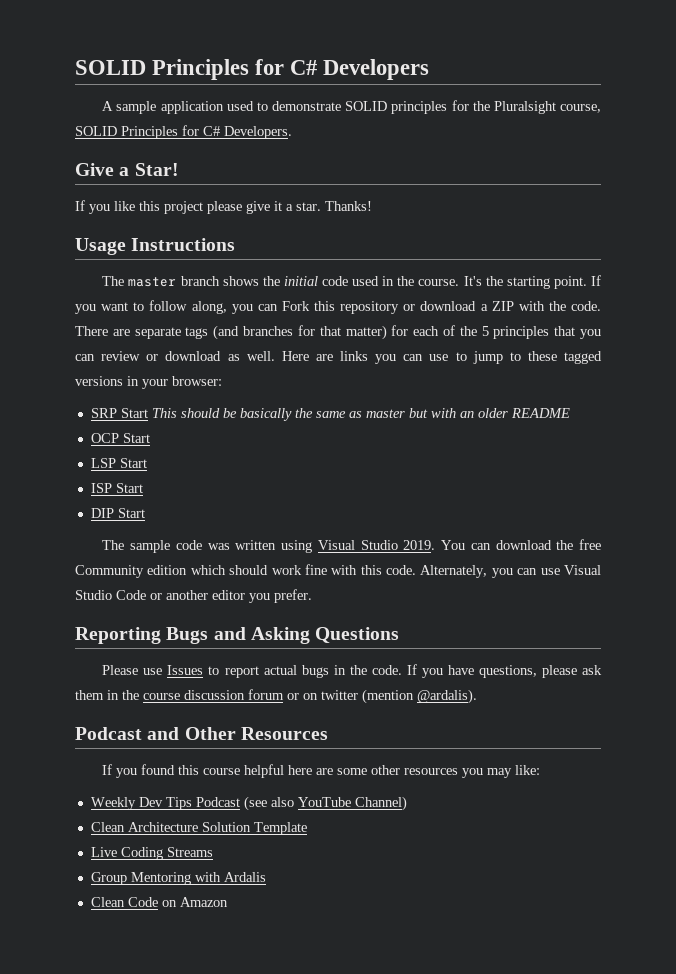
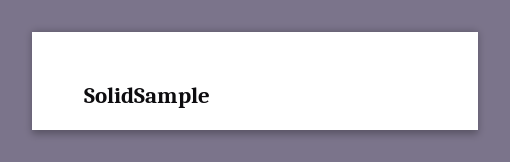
[75,59,430,80] [102,100,602,114] [75,125,292,139] [75,163,179,176] [75,200,372,214] [75,238,236,255] [102,275,601,289] [75,300,601,314] [75,325,601,340] [75,351,602,364] [75,376,222,389] [90,408,570,421] [90,433,150,443] [90,458,147,468] [90,483,143,493] [90,508,145,518] [102,539,601,553] [75,564,601,578] [75,589,312,603] [75,627,400,644] [102,664,602,678] [75,689,477,704] [75,727,328,740] [102,764,541,778] [90,796,407,811] [90,822,307,835] [90,847,213,860] [90,872,266,885] [90,897,228,907] SOLID Principles for C# Developers // A sample application used to demonstrate SOLID principles for the Pluralsight course, SOLID Principles for C# Developers. // Give a Star! // If you like this project please give it a star. Thanks! // Usage Instructions // The master branch shows the initial code used in the course. It's the starting point. If you want to follow along, you can Fork this repository or download a ZIP with the code. There are separate tags (and branches for that matter) for each of the 5 principles that you can review or download as well. Here are links you can use to jump to these tagged versions in your browser: // SRP Start This should be basically the same as master but with an older README // OCP Start // LSP Start // ISP Start // DIP Start // The sample code was written using Visual Studio 2019. You can download the free Community edition which should work fine with this code. Alternately, you can use Visual Studio Code or another editor you prefer. // Reporting Bugs and Asking Questions // Please use Issues to report actual bugs in the code. If you have questions, please ask them in the course discussion forum or on twitter (mention @ardalis). // Podcast and Other Resources // If you found this course helpful here are some other resources you may like: // Weekly Dev Tips Podcast (see also YouTube Channel) // Clean Architecture Solution Template // Live Coding Streams // Group Mentoring with Ardalis // Clean Code on Amazon -> [84,87,210,108] SolidSample

